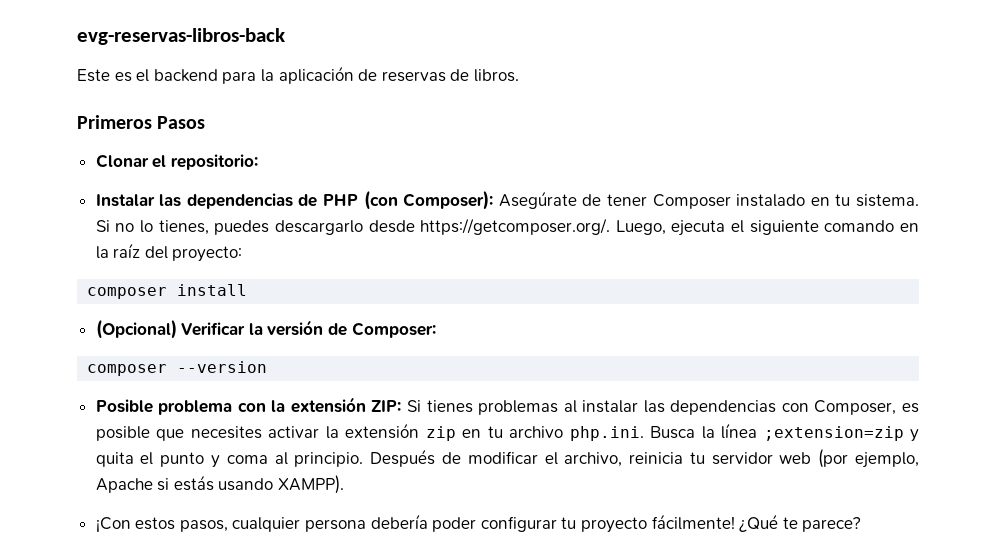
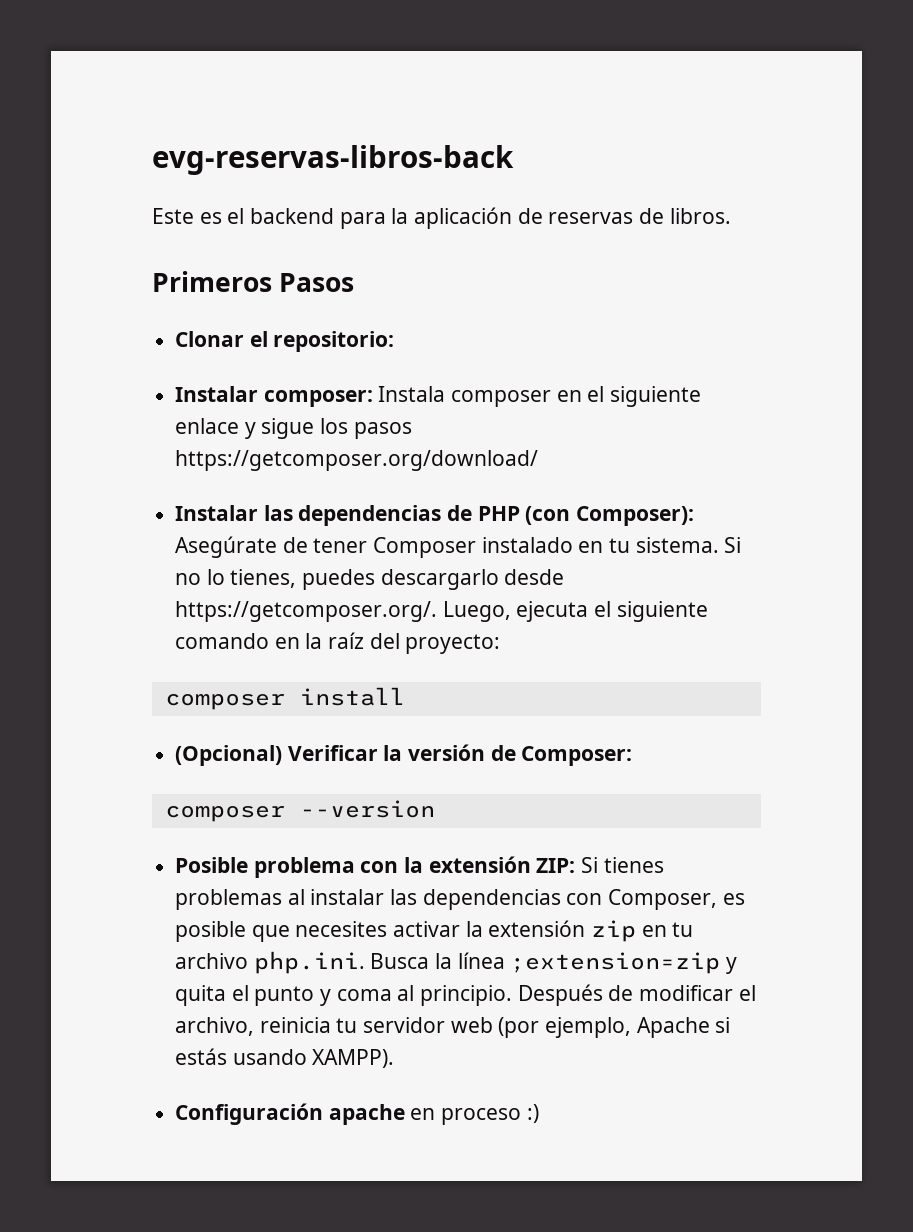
(258, 162) none -> [175,386,702,407] [175,418,412,439] [175,450,539,471] // Instalar composer: Instala composer en el siguiente enlace y sigue los pasos https://getcomposer.org/download/
[95,514,862,533] ¡Con estos pasos, cualquier persona debería poder configurar tu proyecto fácilmente! ¿Qué te parece? -> [175,1103,539,1125] Configuración apache en proceso :)

